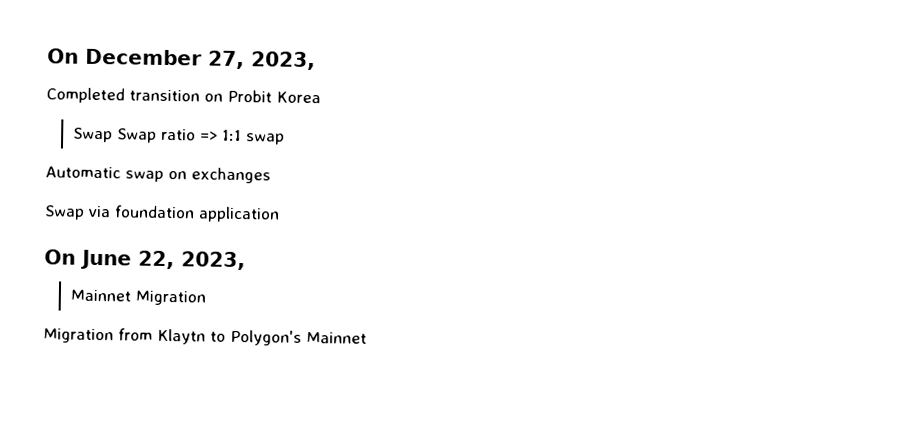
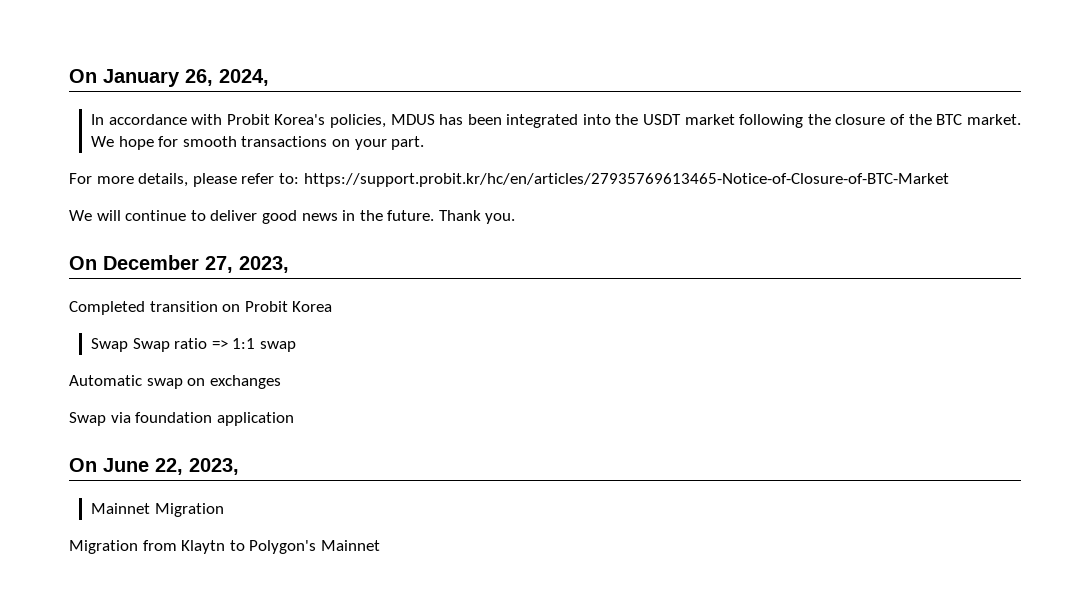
[47,48,79,64] On -> [69,69,269,87] [90,114,1021,128] [90,136,425,150] [69,173,949,187] [69,210,516,224] [69,256,97,270] On January 26, 2024, // In accordance with Probit Korea's policies, MDUS has been integrated into the USDT market following the closure of the BTC market. We hope for smooth transactions on your part. // For more details, please refer to: https://support.probit.kr/hc/en/articles/27935769613465-Notice-of-Closure-of-BTC-Market // We will continue to deliver good news in the future. Thank you. // On

